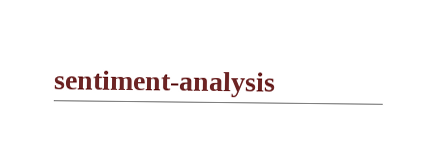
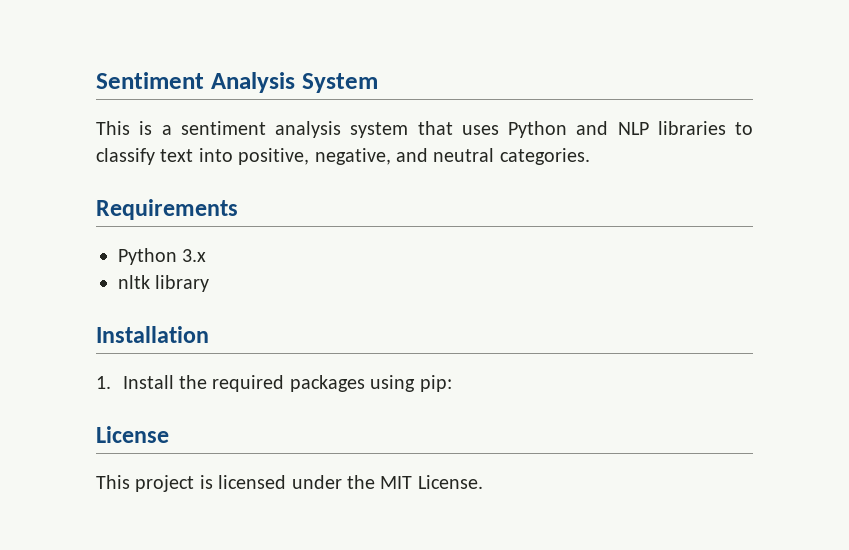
[53,70,276,98] sentiment-analysis -> [96,72,378,93] [96,121,753,138] [96,148,590,165] [96,199,238,220] [118,248,207,265] [118,275,210,292] [96,326,209,343] [96,375,452,392] [96,426,169,443] [96,475,483,492] Sentiment Analysis System // This is a sentiment analysis system that uses Python and NLP libraries to classify text into positive, negative, and neutral categories. // Requirements // Python 3.x // nltk library // Installation // 1. Install the required packages using pip: // License // This project is licensed under the MIT License.

